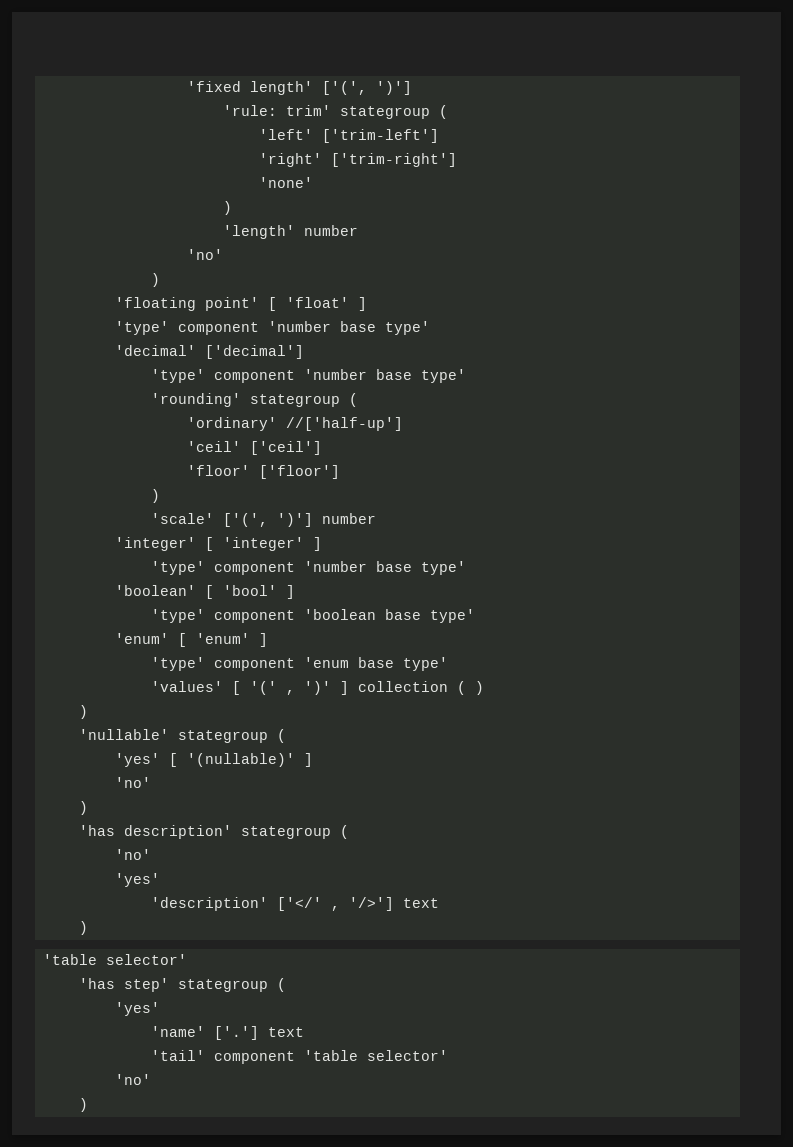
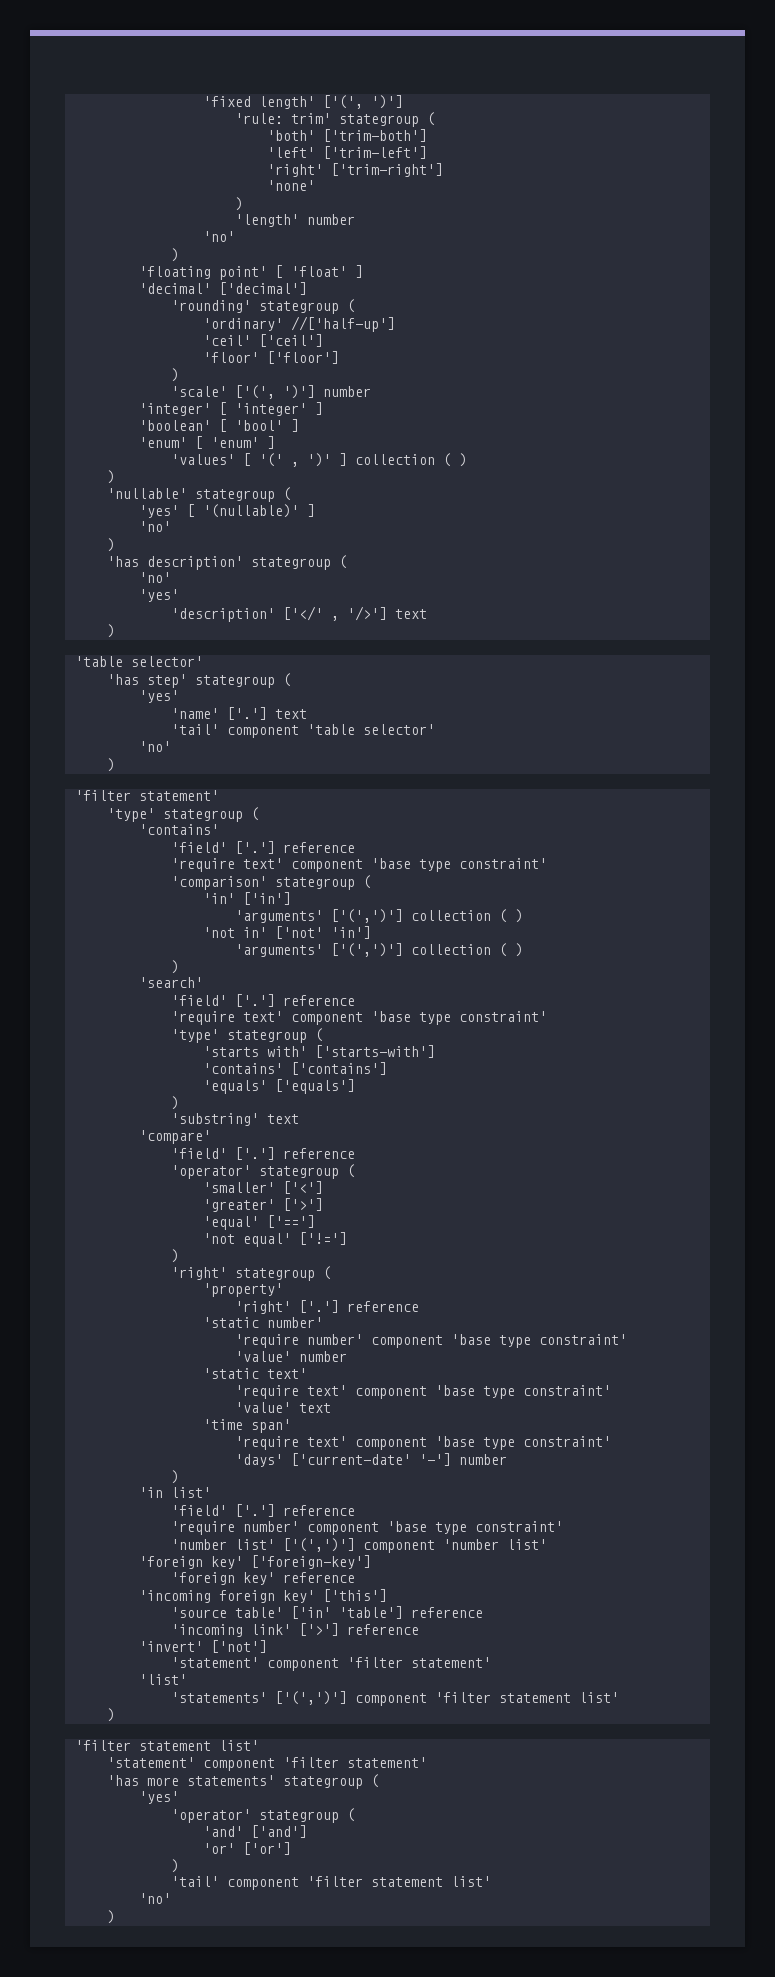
(448, 112) none -> [266,129,427,142] // 'both' ['trim-both']
[114,321,430,335] [114,345,304,359] [150,369,466,383] 'type' component 'number base type' // 'decimal' ['decimal'] // 'type' component 'number base type' -> [138,282,307,295] 'decimal' ['decimal']
[150,561,466,575] // 'type' component 'number base type' -> (323, 408) none
[150,609,475,623] // 'type' component 'boolean base type' -> (299, 425) none
[150,657,448,671] // 'type' component 'enum base type' -> (275, 442) none
(88, 1105) none -> [74,790,219,801] [106,807,259,822] [138,824,219,835] [170,841,355,854] [170,858,547,872] [170,875,371,890] [202,892,291,905] [234,909,523,923] [202,926,371,939] [234,943,523,957] [170,960,179,974] [138,977,203,988] [170,994,355,1007] [170,1011,547,1025] [170,1028,323,1043] [202,1045,435,1058] [202,1062,387,1075] [202,1079,355,1094] [170,1096,179,1110] [170,1113,299,1126] [138,1130,211,1144] [170,1147,355,1160] [170,1164,355,1179] [202,1181,323,1194] [202,1198,323,1212] [202,1215,315,1230] [202,1232,347,1247] [170,1249,179,1263] [170,1266,331,1281] [202,1283,283,1297] [234,1300,419,1314] [202,1317,323,1328] [234,1334,627,1348] [234,1351,347,1362] [202,1368,307,1379] [234,1385,611,1399] [234,1402,331,1413] [202,1419,291,1433] [234,1436,611,1450] [234,1453,507,1467] [170,1470,179,1484] [138,1487,211,1498] [170,1504,355,1517] [170,1521,563,1535] [170,1538,547,1553] [138,1555,371,1569] [170,1572,355,1585] [138,1589,387,1603] [170,1606,483,1619] [170,1623,419,1637] [138,1640,267,1653] [170,1657,491,1671] [138,1674,187,1685] [170,1691,619,1706] [106,1708,115,1722] [74,1740,259,1751] [106,1757,427,1771] [106,1774,379,1789] [138,1791,179,1804] [170,1808,355,1823] [202,1825,307,1838] [202,1842,291,1855] [170,1859,179,1873] [170,1876,491,1890] [138,1893,171,1904] [106,1910,115,1924] // 'filter statement' // 'type' stategroup ( // 'contains' // 'field' ['.'] reference // 'require text' component 'base type constraint' // 'comparison' stategroup ( // 'in' ['in'] // 'arguments' ['(',')'] collection ( ) // 'not in' ['not' 'in'] // 'arguments' ['(',')'] collection ( ) // ) // 'search' // 'field' ['.'] reference // 'require text' component 'base type constraint' // 'type' stategroup ( // 'starts with' ['starts-with'] // 'contains' ['contains'] // 'equals' ['equals'] // ) // 'substring' text // 'compare' // 'field' ['.'] reference // 'operator' stategroup ( // 'smaller' ['<'] // 'greater' ['>'] // 'equal' ['=='] // 'not equal' ['!='] // ) // 'right' stategroup ( // 'property' // 'right' ['.'] reference // 'static number' // 'require number' component 'base type constraint' // 'value' number // 'static text' // 'require text' component 'base type constraint' // 'value' text // 'time span' // 'require text' component 'base type constraint' // 'days' ['current-date' '-'] number // ) // 'in list' // 'field' ['.'] reference // 'require number' component 'base type constraint' // 'number list' ['(',')'] component 'number list' // 'foreign key' ['foreign-key'] // 'foreign key' reference // 'incoming foreign key' ['this'] // 'source table' ['in' 'table'] reference // 'incoming link' ['>'] reference // 'invert' ['not'] // 'statement' component 'filter statement' // 'list' // 'statements' ['(',')'] component 'filter statement list' // ) // 'filter statement list' // 'statement' component 'filter statement' // 'has more statements' stategroup ( // 'yes' // 'operator' stategroup ( // 'and' ['and'] // 'or' ['or'] // ) // 'tail' component 'filter statement list' // 'no' // )

